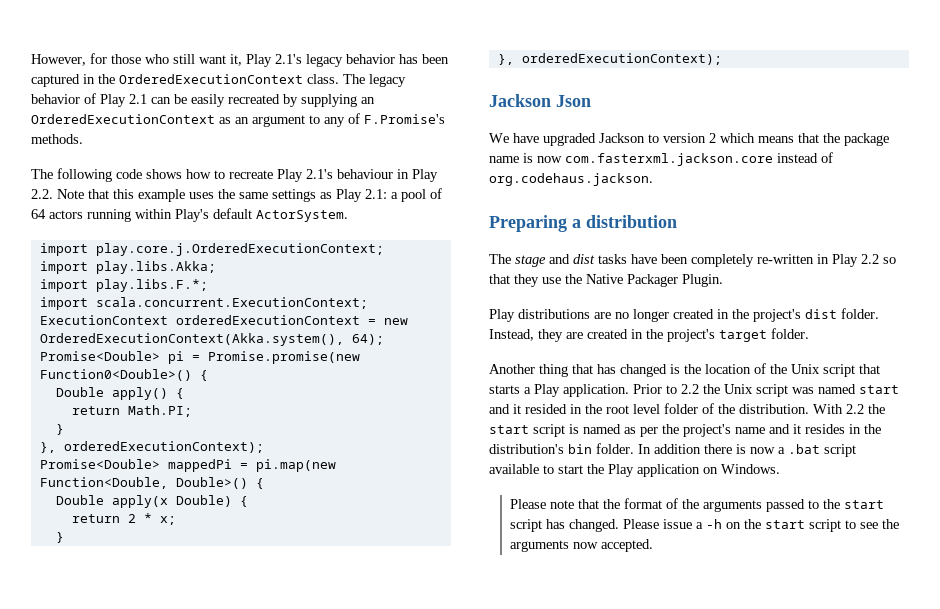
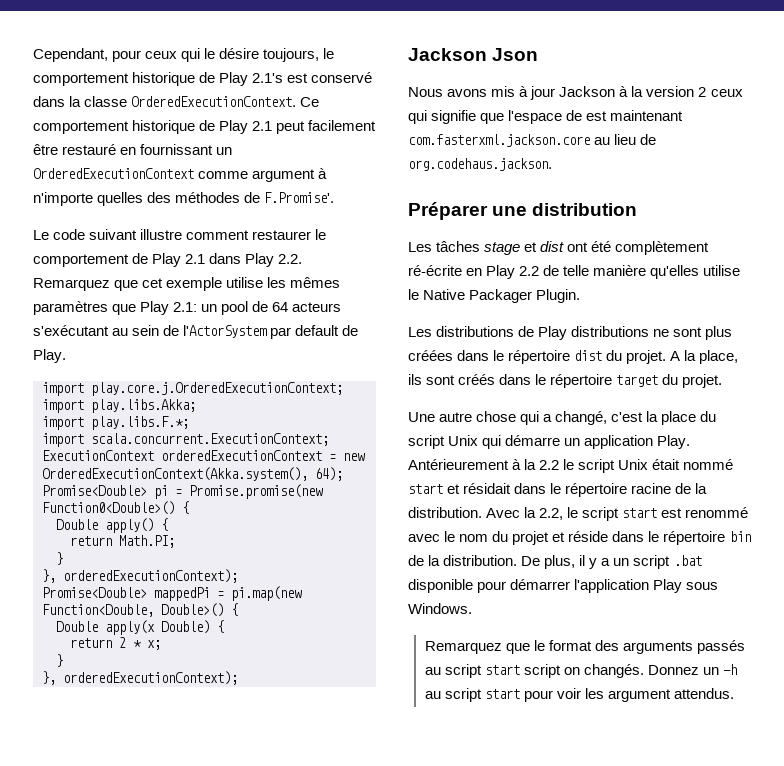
[31,53,449,67] [31,74,406,87] [31,93,375,107] [31,113,445,127] [31,134,83,144] [31,168,438,182] [31,188,442,202] [31,208,348,222] However, for those who still want it, Play 2.1's legacy behavior has been captured in the OrderedExecutionContext class. The legacy behavior of Play 2.1 can be easily recreated by supplying an OrderedExecutionContext as an argument to any of F.Promise's methods. // The following code shows how to recreate Play 2.1's behaviour in Play 2.2. Note that this example uses the same settings as Play 2.1: a pool of 64 actors running within Play's default ActorSystem. -> [33,48,335,62] [33,72,373,86] [33,96,320,107] [33,120,377,134] [33,144,233,155] [33,168,328,182] [33,192,335,206] [33,229,327,240] [33,253,303,267] [33,277,341,291] [33,301,342,315] [33,325,359,339] [33,349,66,363] Cependant, pour ceux qui le désire toujours, le comportement historique de Play 2.1's est conservé dans la classe OrderedExecutionContext. Ce comportement historique de Play 2.1 peut facilement être restauré en fournissant un OrderedExecutionContext comme argument à n'importe quelles des méthodes de F.Promise'. // Le code suivant illustre comment restaurer le comportement de Play 2.1 dans Play 2.2. Remarquez que cet exemple utilise les mêmes paramètres que Play 2.1: un pool de 64 acteurs s'exécutant au sein de l'ActorSystem par default de Play.
[489,133,889,146] [489,152,833,166] We have upgraded Jackson to version 2 which means that the package name is now com.fasterxml.jackson.core instead of -> [408,86,743,100] [408,110,684,124] [408,134,657,147] Nous avons mis à jour Jackson à la version 2 ceux qui signifie que l'espace de est maintenant com.fasterxml.jackson.core au lieu de
[489,215,581,232] Preparing a -> [408,202,528,220] Préparer une
[489,254,896,267] [489,274,723,287] [489,308,879,322] [489,328,809,342] [489,363,880,377] [489,384,899,397] [489,403,885,414] [489,424,881,437] [489,443,856,457] [489,464,780,477] [509,498,884,512] [509,519,899,532] [509,539,653,552] The stage and dist tasks have been completely re-written in Play 2.2 so that they use the Native Packager Plugin. // Play distributions are no longer created in the project's dist folder. Instead, they are created in the project's target folder. // Another thing that has changed is the location of the Unix script that starts a Play application. Prior to 2.2 the Unix script was named start and it resided in the root level folder of the distribution. With 2.2 the start script is named as per the project's name and it resides in the distribution's bin folder. In addition there is now a .bat script available to start the Play application on Windows. // Please note that the format of the arguments passed to the start script has changed. Please issue a -h on the start script to see the arguments now accepted. -> [408,241,710,255] [408,265,741,279] [408,289,581,303] [408,326,733,340] [408,350,739,364] [408,374,723,388] [408,411,717,425] [408,435,691,449] [408,459,734,473] [408,483,708,497] [408,507,749,521] [408,531,751,545] [408,555,702,569] [408,579,719,593] [408,603,472,614] [424,640,745,654] [424,664,738,678] [424,688,734,702] Les tâches stage et dist ont été complètement ré-écrite en Play 2.2 de telle manière qu'elles utilise le Native Packager Plugin. // Les distributions de Play distributions ne sont plus créées dans le répertoire dist du projet. A la place, ils sont créés dans le répertoire target du projet. // Une autre chose qui a changé, c'est la place du script Unix qui démarre un application Play. Antérieurement à la 2.2 le script Unix était nommé start et résidait dans le répertoire racine de la distribution. Avec la 2.2, le script start est renommé avec le nom du projet et réside dans le répertoire bin de la distribution. De plus, il y a un script .bat disponible pour démarrer l'application Play sous Windows. // Remarquez que le format des arguments passés au script start script on changés. Donnez un -h au script start pour voir les argument attendus.

